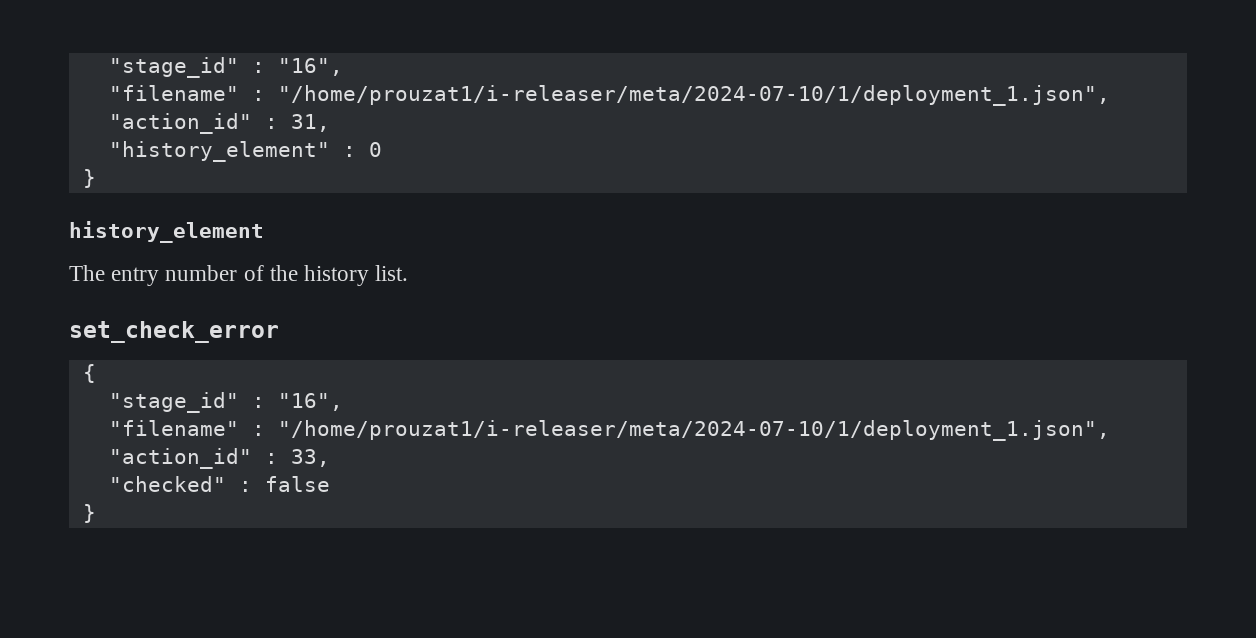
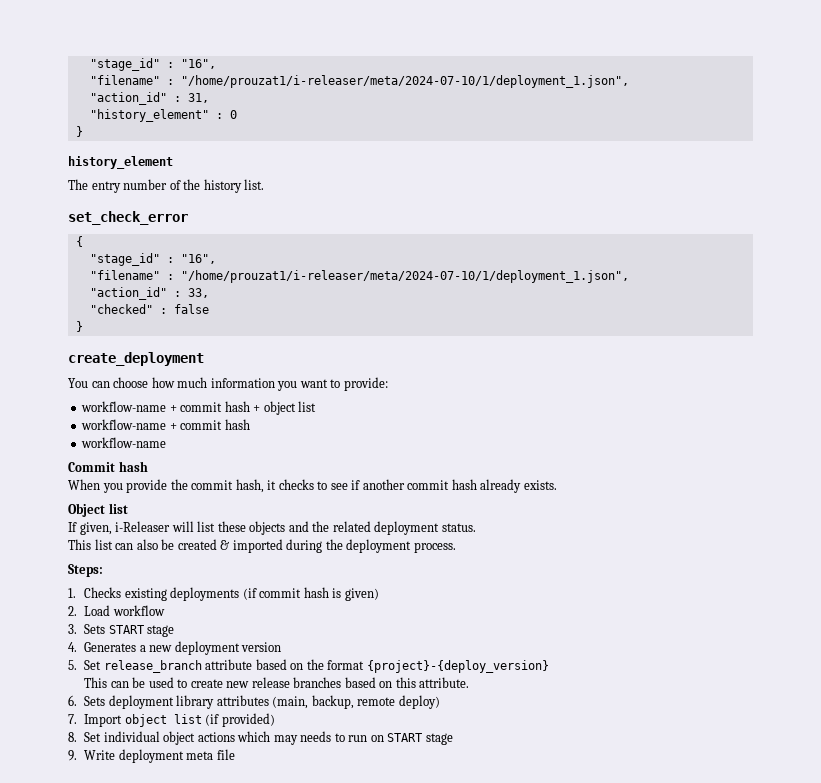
(96, 513) none -> [68,352,204,366] [68,377,388,391] [81,401,317,415] [81,419,250,430] [81,437,167,448] [68,461,148,472] [68,479,557,493] [68,503,128,517] [68,521,476,535] [68,539,456,553] [68,564,103,577] [68,587,379,601] [68,605,165,616] [68,624,175,637] [68,641,282,655] [68,659,549,673] [84,677,470,688] [68,695,440,709] [68,713,275,727] [68,731,453,745] [68,749,235,763] // create_deployment // You can choose how much information you want to provide: // workflow-name + commit hash + object list // workflow-name + commit hash // workflow-name // Commit hash // When you provide the commit hash, it checks to see if another commit hash already exists. // Object list // If given, i-Releaser will list these objects and the related deployment status. // This list can also be created & imported during the deployment process. // Steps: // 1. Checks existing deployments (if commit hash is given) // 2. Load workflow // 3. Sets START stage // 4. Generates a new deployment version // 5. Set release_branch attribute based on the format {project}-{deploy_version} // This can be used to create new release branches based on this attribute. // 6. Sets deployment library attributes (main, backup, remote deploy) // 7. Import object list (if provided) // 8. Set individual object actions which may needs to run on START stage // 9. Write deployment meta file

